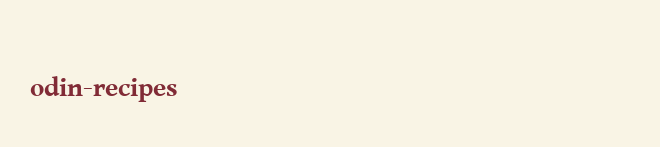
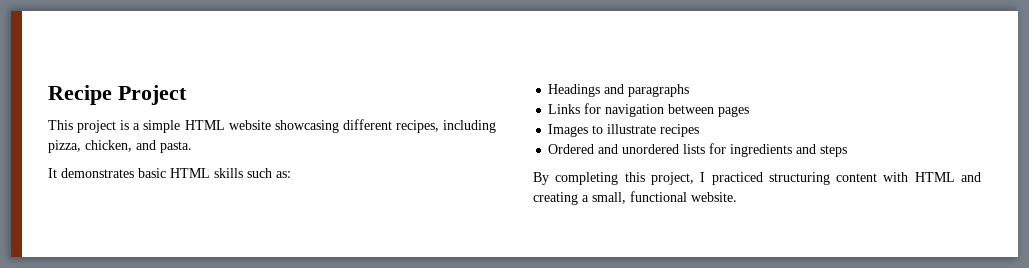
[30,76,178,102] odin-recipes -> [48,85,187,105] [48,119,496,133] [48,140,192,153] [48,168,291,178] [548,84,690,97] [548,103,750,117] [548,124,700,137] [548,143,848,157] [533,172,981,185] [533,191,737,205] Recipe Project // This project is a simple HTML website showcasing different recipes, including pizza, chicken, and pasta. // It demonstrates basic HTML skills such as: // Headings and paragraphs // Links for navigation between pages // Images to illustrate recipes // Ordered and unordered lists for ingredients and steps // By completing this project, I practiced structuring content with HTML and creating a small, functional website.

